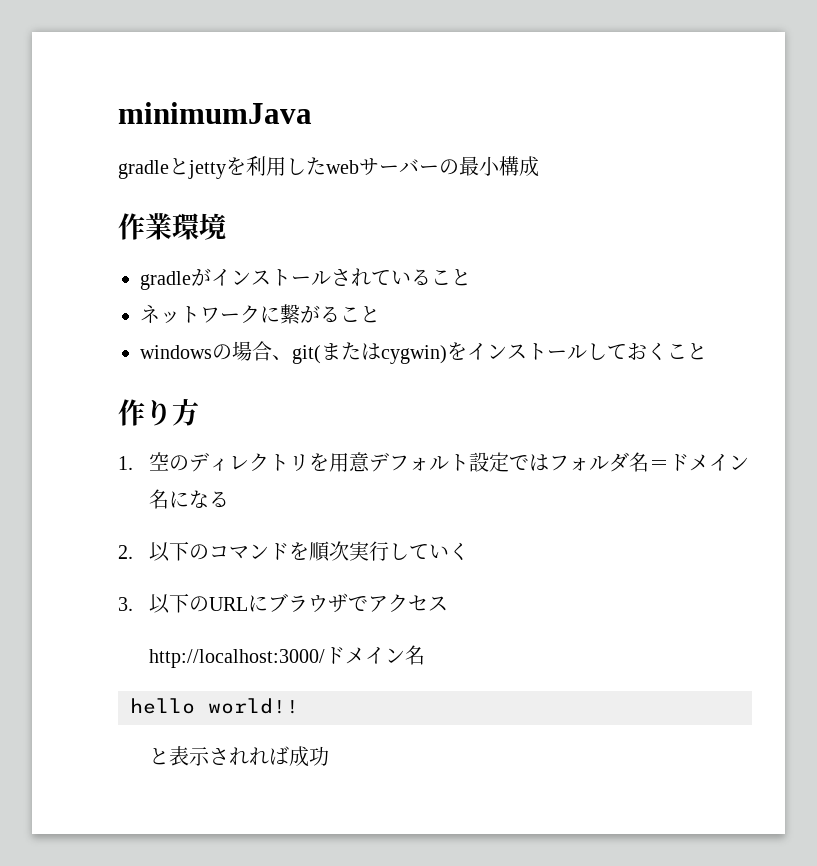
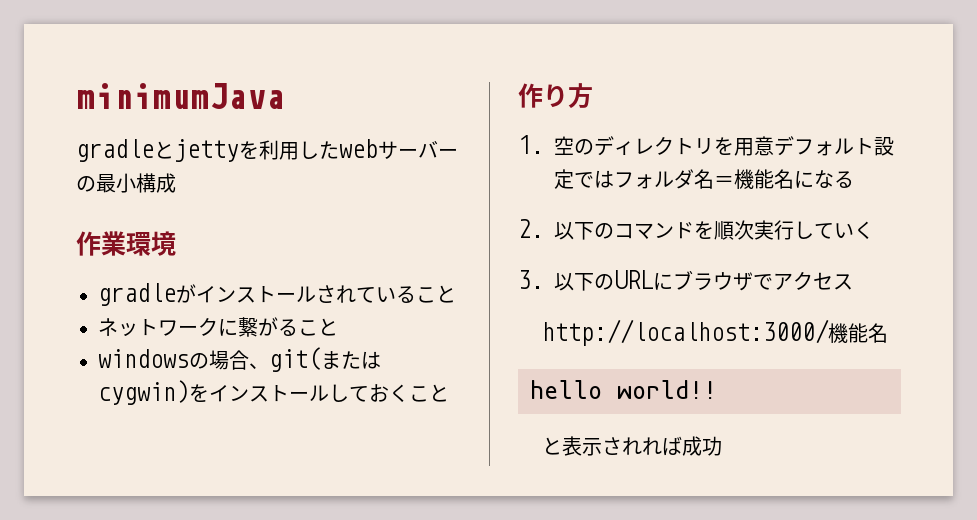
[668,454,749,471] ドメイン -> [734,169,774,189] 機能
[324,647,405,664] ドメイン -> [827,323,868,343] 機能

